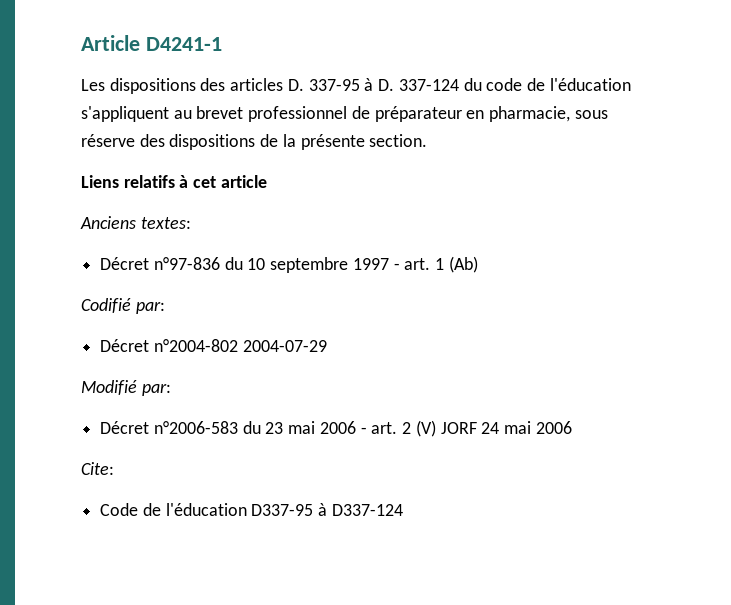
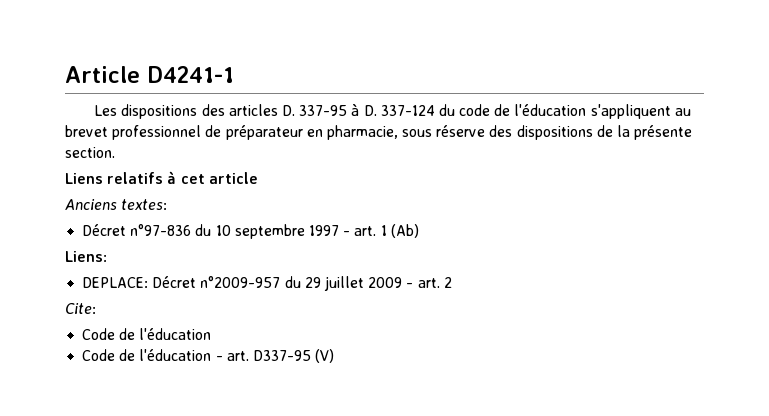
[81,298,165,314] [100,339,327,352] [81,380,171,396] [100,420,572,437] [81,462,114,475] [100,503,403,516] Codifié par: // Décret n°2004-802 2004-07-29 // Modifié par: // Décret n°2006-583 du 23 mai 2006 - art. 2 (V) JORF 24 mai 2006 // Cite: // Code de l'éducation D337-95 à D337-124 -> [65,251,107,262] [82,276,452,291] [65,303,96,314] [82,328,212,340] [82,349,335,363] Liens: // DEPLACE: Décret n°2009-957 du 29 juillet 2009 - art. 2 // Cite: // Code de l'éducation // Code de l'éducation - art. D337-95 (V)

